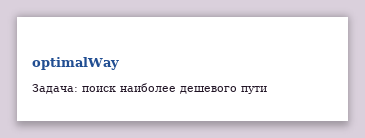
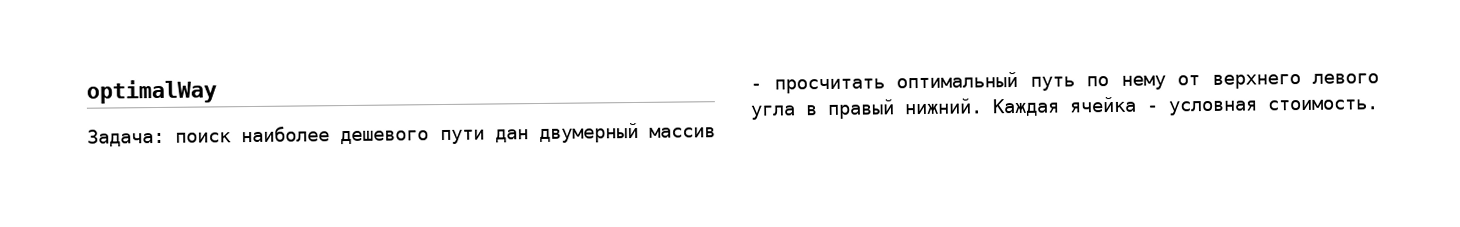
(267, 90) none -> [494,122,716,144] [750,71,1379,94] [750,96,1378,120] дан двумерный массив - просчитать оптимальный путь по нему от верхнего левого угла в правый нижний. Каждая ячейка - условная стоимость.

